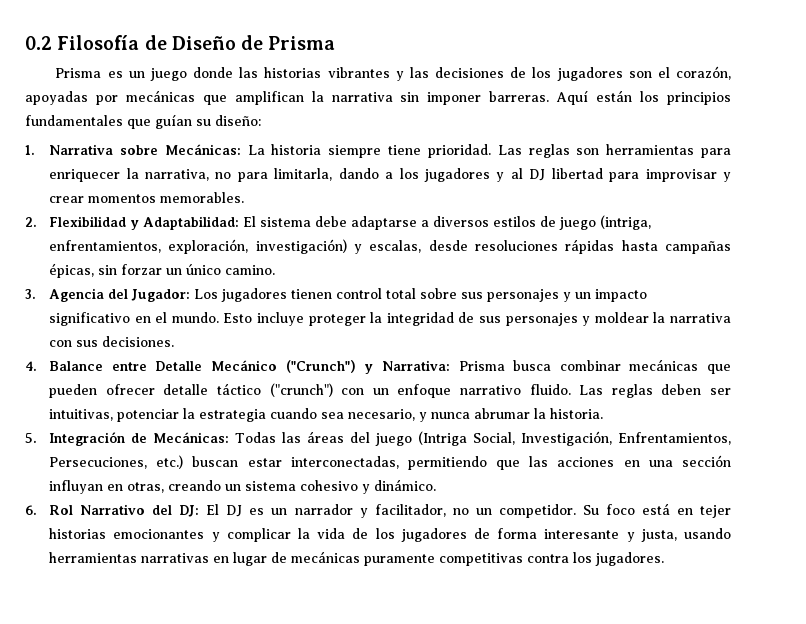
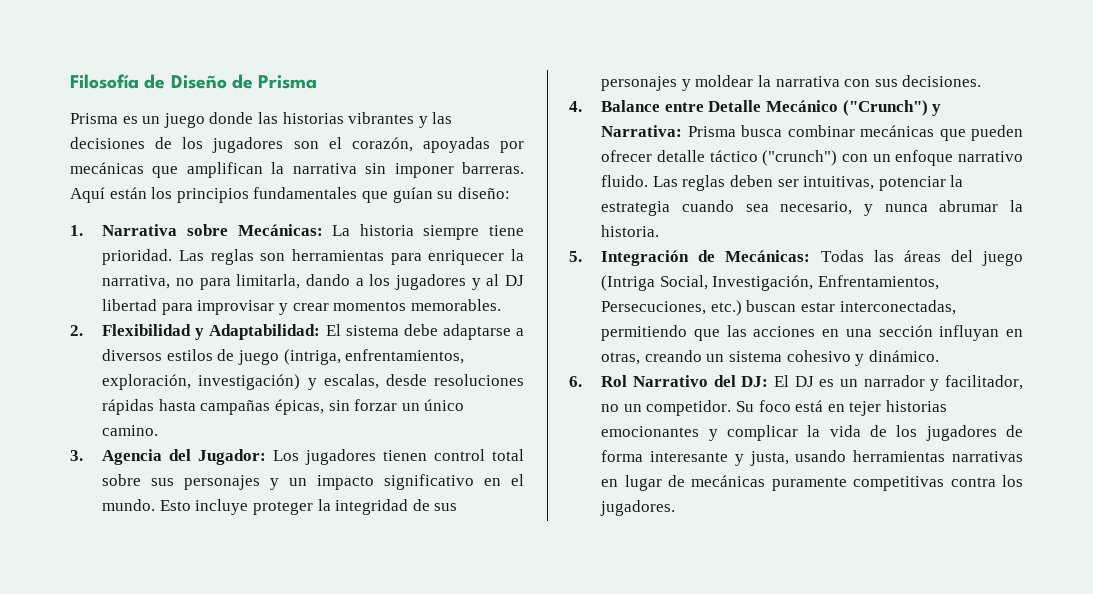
[25,36,52,50] 0.2 -> (70, 81) none

